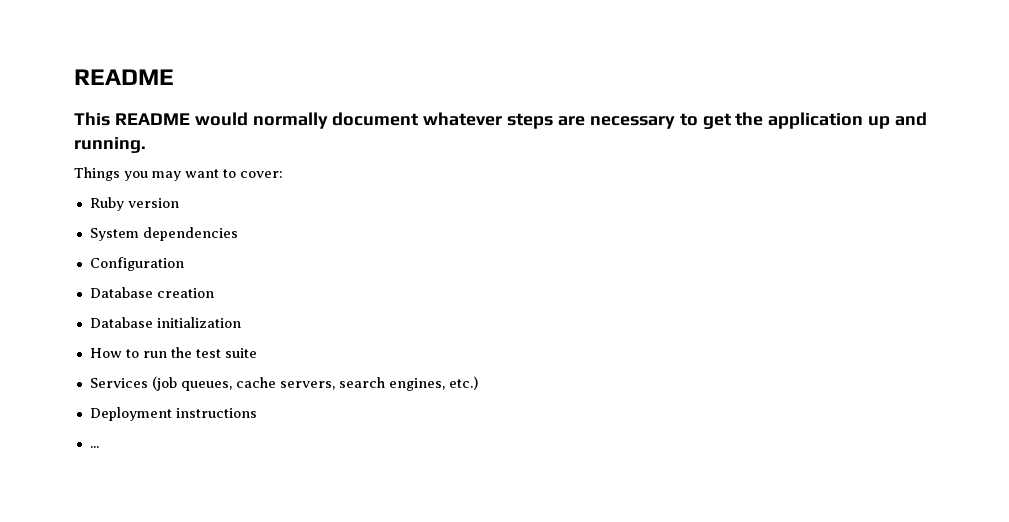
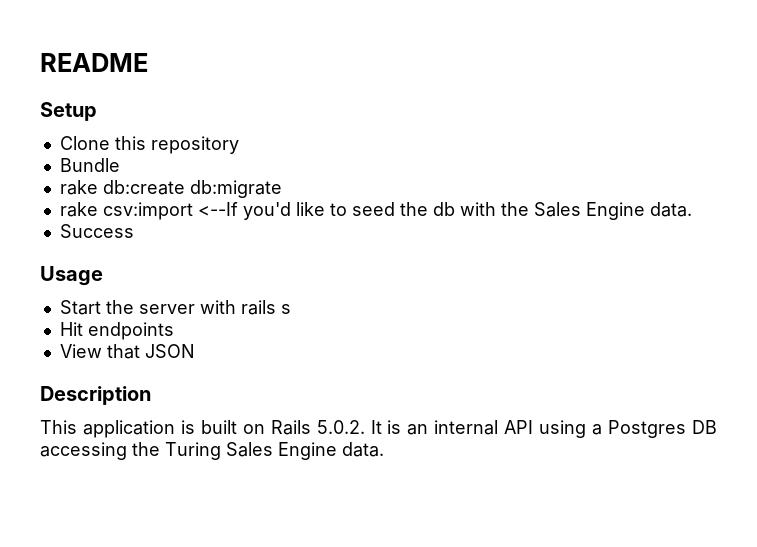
[74,112,928,129] [74,137,146,153] [74,167,283,181] [89,197,179,211] [89,227,238,241] [89,257,184,271] [89,287,214,298] [89,317,241,328] [89,347,257,358] [89,376,478,391] [89,407,257,421] [89,446,99,448] This README would normally document whatever steps are necessary to get the application up and running. // Things you may want to cover: // Ruby version // System dependencies // Configuration // Database creation // Database initialization // How to run the test suite // Services (job queues, cache servers, search engines, etc.) // Deployment instructions // ... -> [40,102,97,121] [59,136,239,154] [59,158,120,172] [59,180,282,198] [59,202,692,220] [59,224,134,238] [40,266,103,286] [59,300,291,315] [59,322,174,340] [59,344,195,359] [40,386,151,405] [40,420,717,438] [40,442,384,460] Setup // Clone this repository // Bundle // rake db:create db:migrate // rake csv:import <--If you'd like to seed the db with the Sales Engine data. // Success // Usage // Start the server with rails s // Hit endpoints // View that JSON // Description // This application is built on Rails 5.0.2. It is an internal API using a Postgres DB accessing the Turing Sales Engine data.

